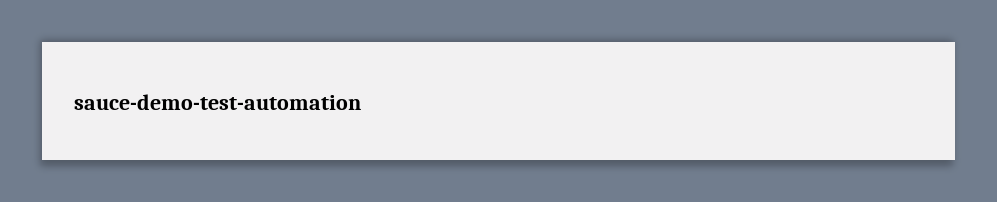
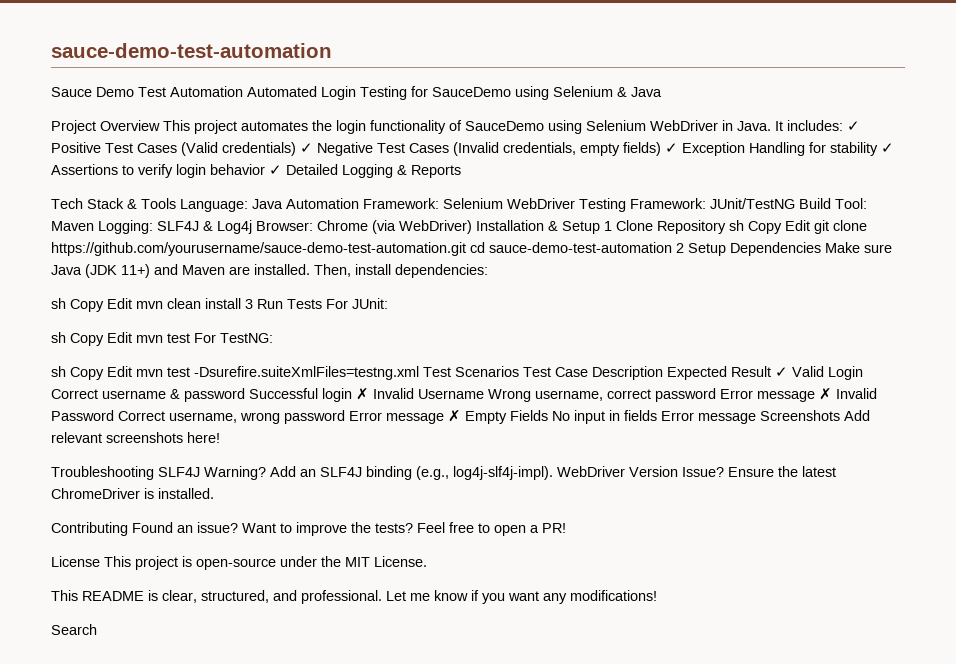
[74,94,361,110] sauce-demo-test-automation -> [51,43,332,58] [51,86,662,100] [51,120,860,134] [51,142,894,156] [51,164,461,178] [51,198,867,212] [51,220,867,234] [51,242,892,256] [51,264,488,278] [51,298,388,312] [51,332,273,346] [51,366,863,380] [51,388,877,402] [51,410,870,424] [51,432,220,443] [51,466,836,480] [51,488,214,499] [51,522,566,536] [51,556,427,570] [51,590,657,604] [51,624,97,635] sauce-demo-test-automation // Sauce Demo Test Automation Automated Login Testing for SauceDemo using Selenium & Java // Project Overview This project automates the login functionality of SauceDemo using Selenium WebDriver in Java. It includes: ✓ Positive Test Cases (Valid credentials) ✓ Negative Test Cases (Invalid credentials, empty fields) ✓ Exception Handling for stability ✓ Assertions to verify login behavior ✓ Detailed Logging & Reports // Tech Stack & Tools Language: Java Automation Framework: Selenium WebDriver Testing Framework: JUnit/TestNG Build Tool: Maven Logging: SLF4J & Log4j Browser: Chrome (via WebDriver) Installation & Setup 1 Clone Repository sh Copy Edit git clone https://github.com/yourusername/sauce-demo-test-automation.git cd sauce-demo-test-automation 2 Setup Dependencies Make sure Java (JDK 11+) and Maven are installed. Then, install dependencies: // sh Copy Edit mvn clean install 3 Run Tests For JUnit: // sh Copy Edit mvn test For TestNG: // sh Copy Edit mvn test -Dsurefire.suiteXmlFiles=testng.xml Test Scenarios Test Case Description Expected Result ✓ Valid Login Correct username & password Successful login ✗ Invalid Username Wrong username, correct password Error message ✗ Invalid Password Correct username, wrong password Error message ✗ Empty Fields No input in fields Error message Screenshots Add relevant screenshots here! // Troubleshooting SLF4J Warning? Add an SLF4J binding (e.g., log4j-slf4j-impl). WebDriver Version Issue? Ensure the latest ChromeDriver is installed. // Contributing Found an issue? Want to improve the tests? Feel free to open a PR! // License This project is open-source under the MIT License. // This README is clear, structured, and professional. Let me know if you want any modifications! // Search

